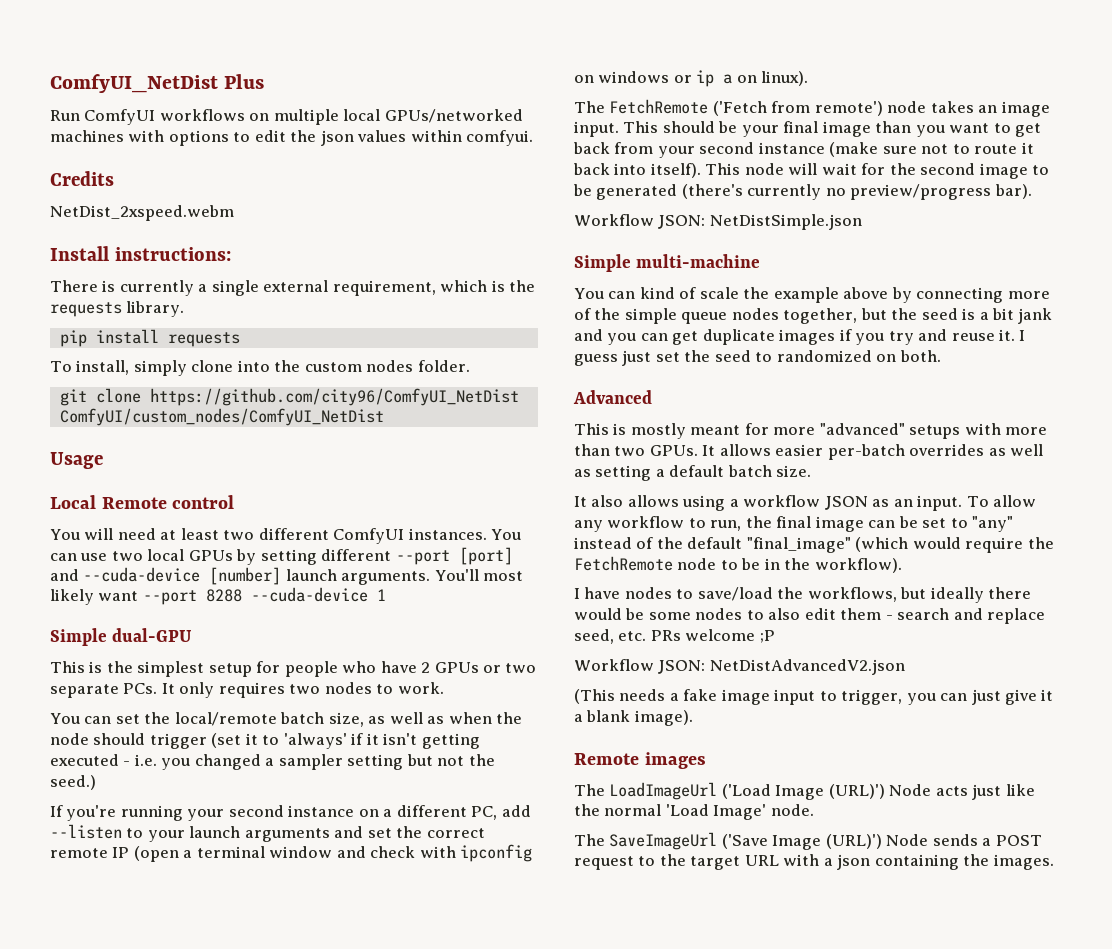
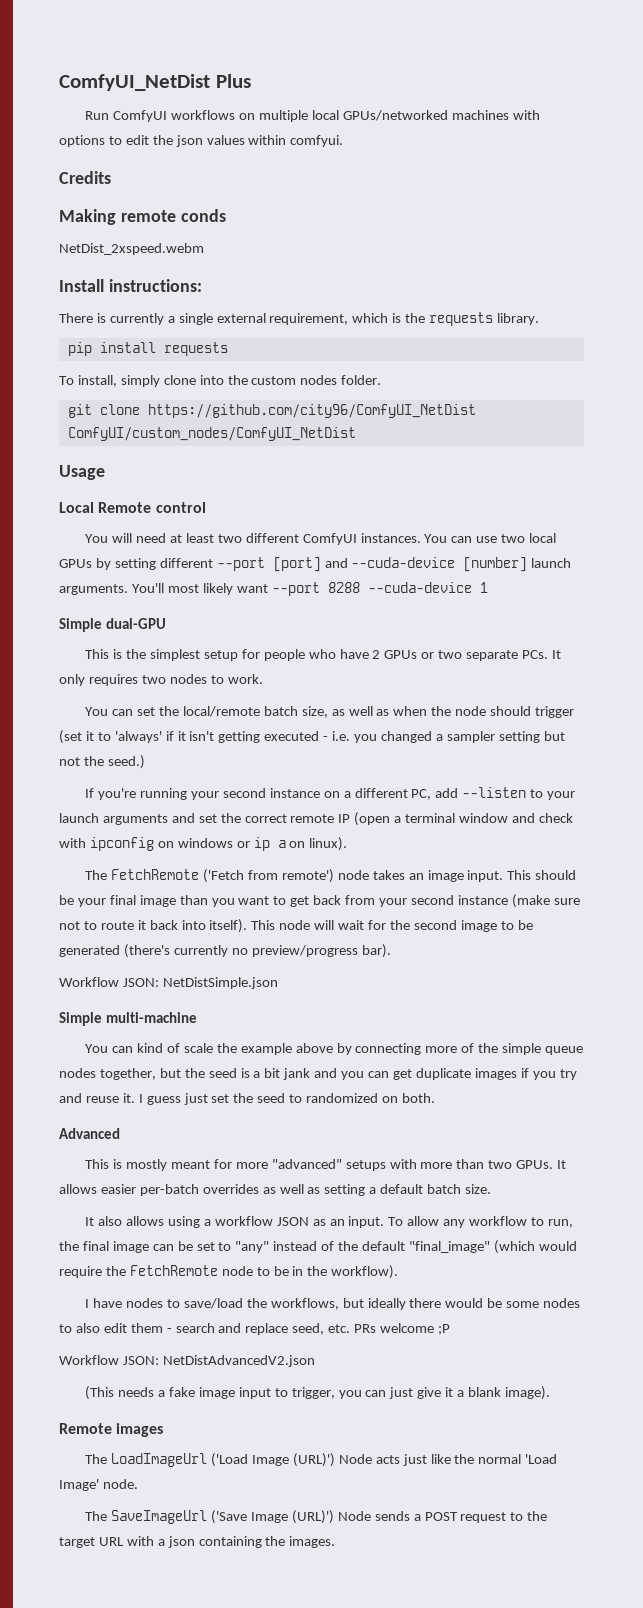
(114, 178) none -> [59,209,226,225] // Making remote conds

